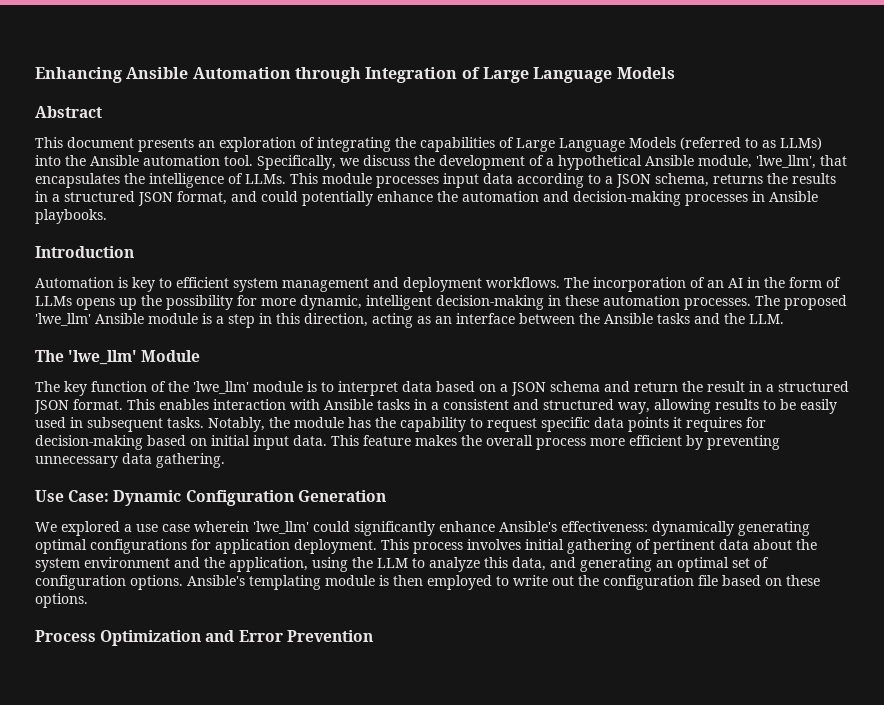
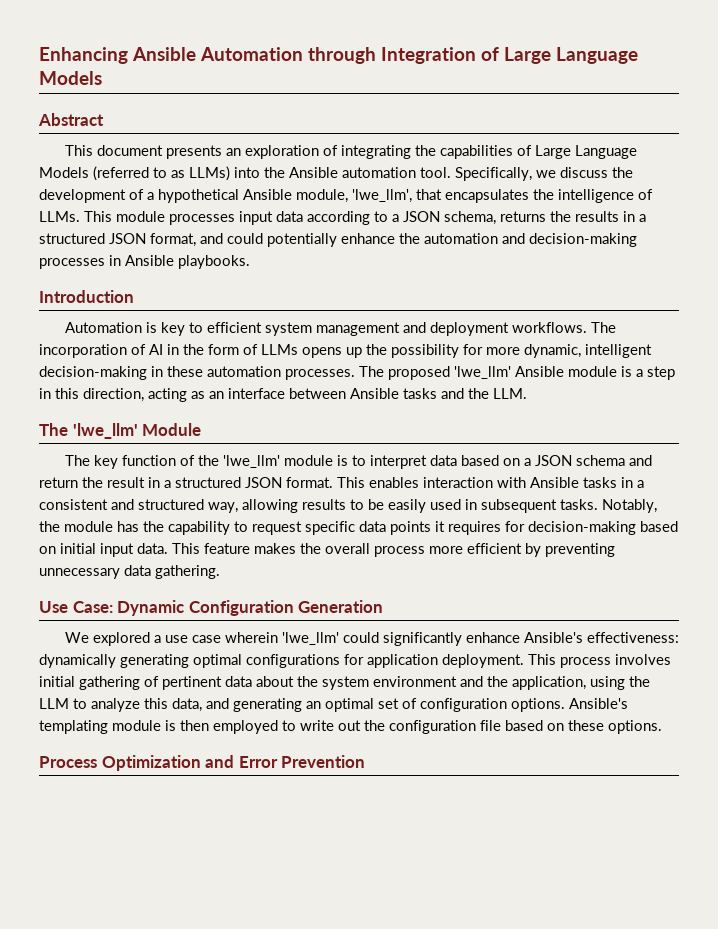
[707,280,724,288] an -> (146, 349) none
[579,313,600,324] the -> (346, 393) none

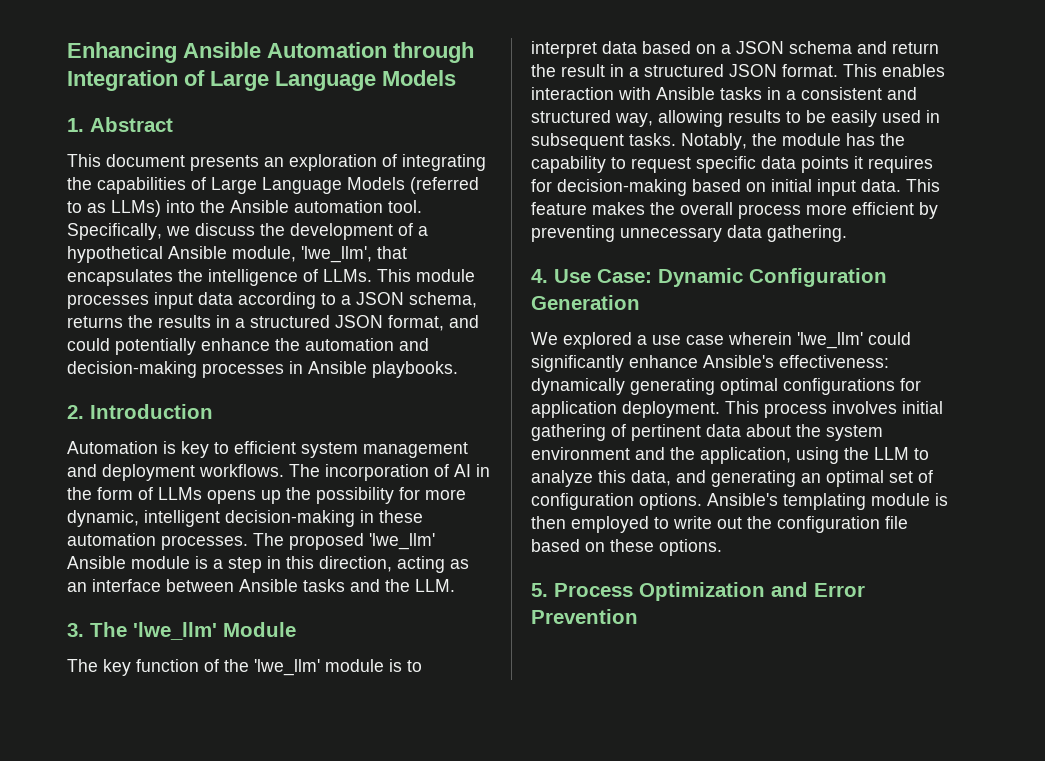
(102, 78) none -> [67,118,84,132] 1.
(250, 262) none -> [67,405,84,419] 2.
(527, 393) none -> [67,623,84,637] 3.
(220, 572) none -> [531,269,548,283] 4.
(662, 727) none -> [531,583,548,597] 5.

